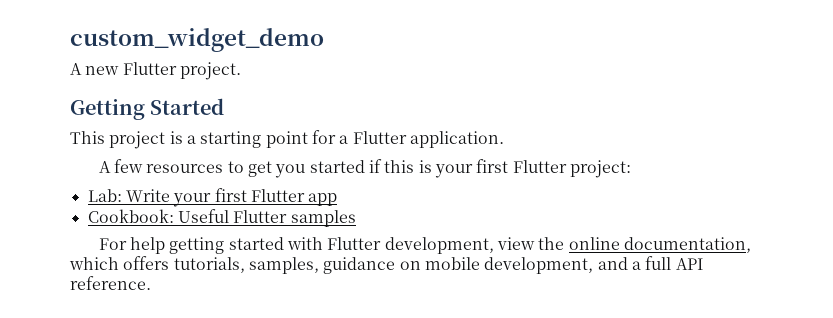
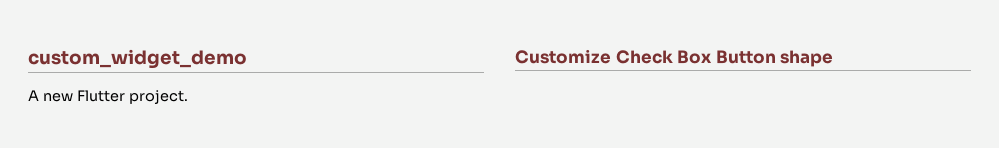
[70,98,225,120] [70,130,504,149] [98,159,631,178] [87,188,338,207] [87,209,356,227] [98,237,751,254] [69,256,703,274] [70,276,151,290] Getting Started // This project is a starting point for a Flutter application. // A few resources to get you started if this is your first Flutter project: // Lab: Write your first Flutter app // Cookbook: Useful Flutter samples // For help getting started with Flutter development, view the online documentation, which offers tutorials, samples, guidance on mobile development, and a full API reference. -> [515,49,834,67] Customize Check Box Button shape

